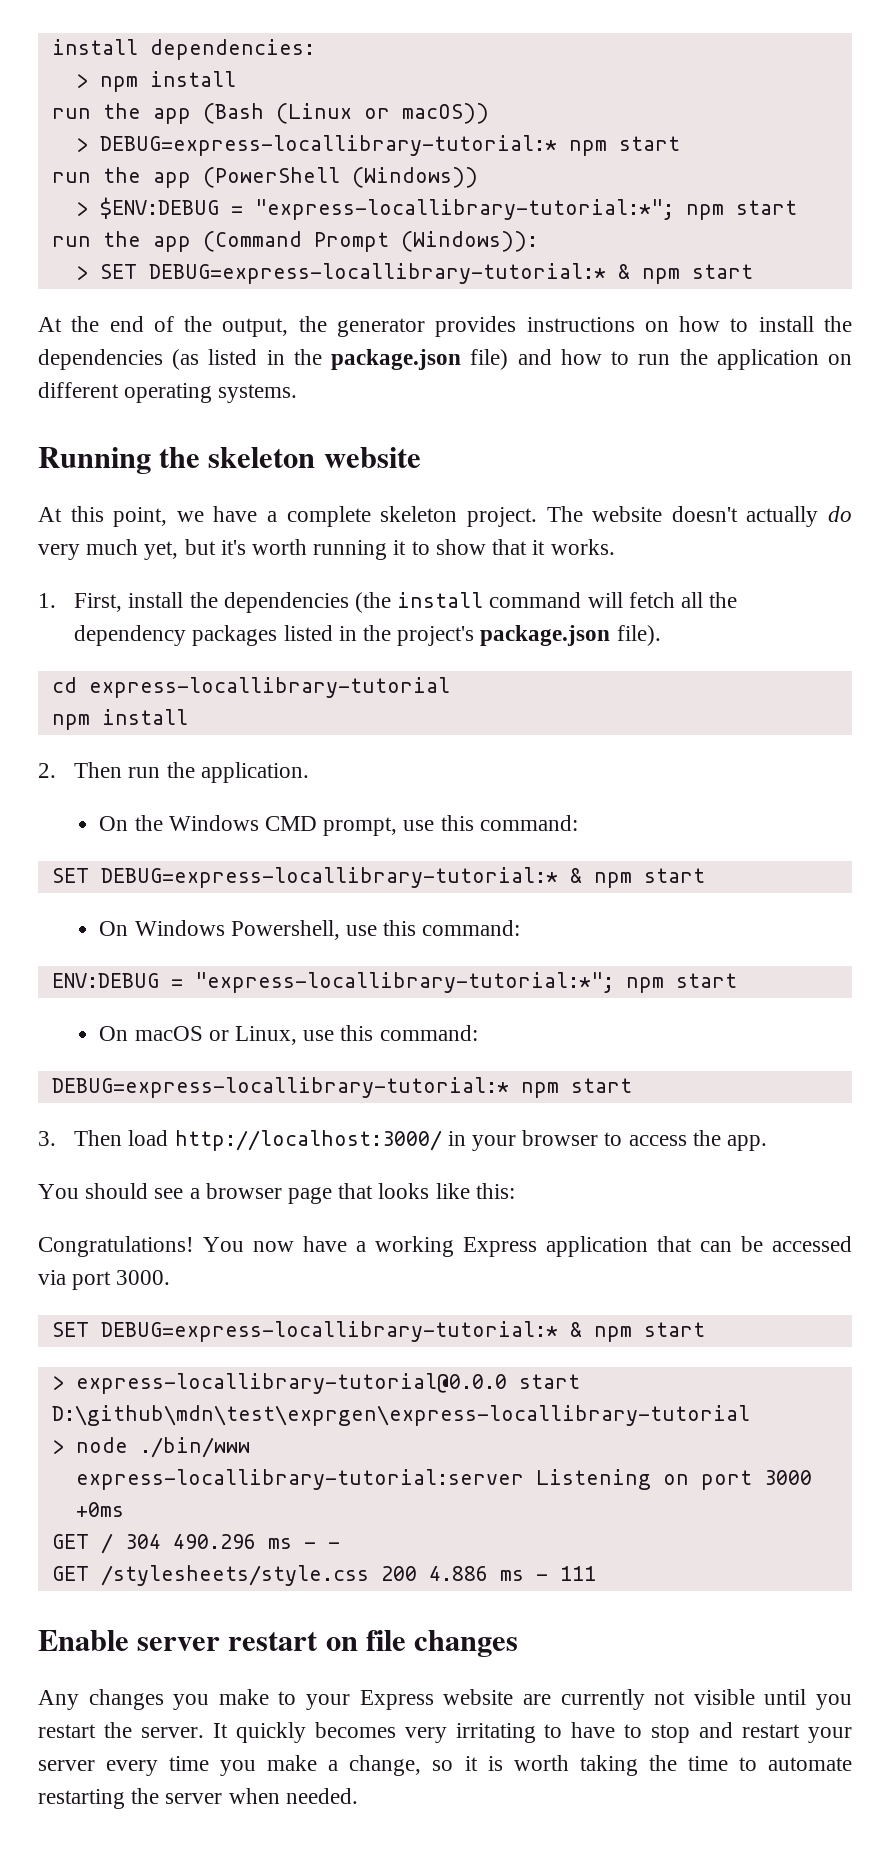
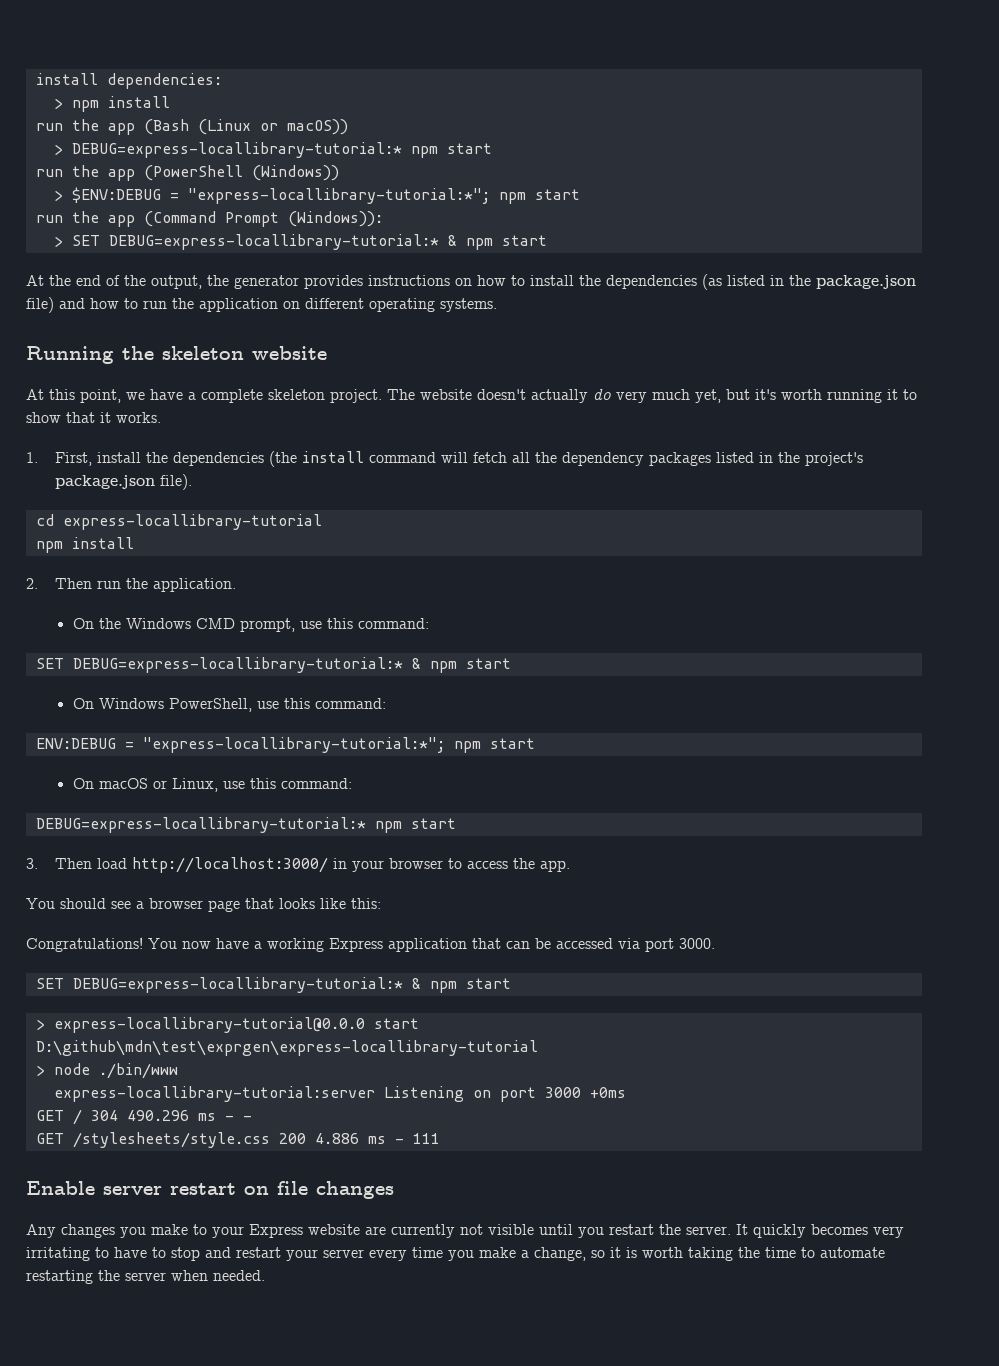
[230,920,340,940] Powershell, -> [168,698,252,712] PowerShell,

